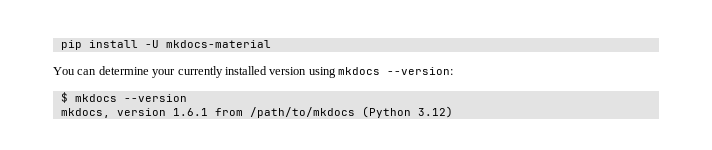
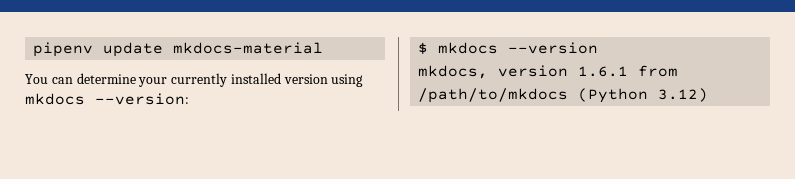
[60,40,159,50] pip install -U -> [33,42,164,57] pipenv update

